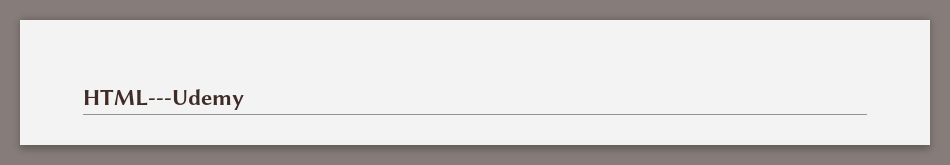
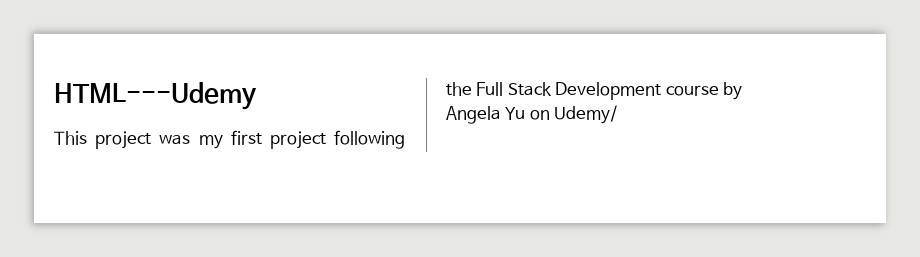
(244, 99) none -> [54,130,405,149] [446,82,743,100] [446,105,619,124] // This project was my first project following the Full Stack Development course by Angela Yu on Udemy/

